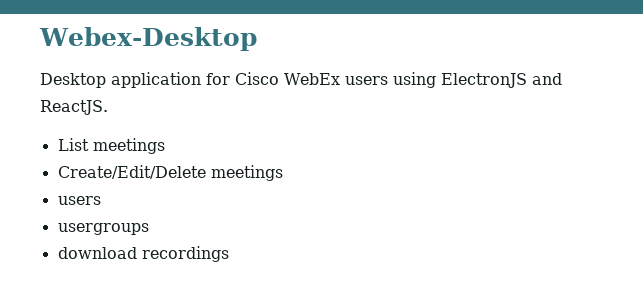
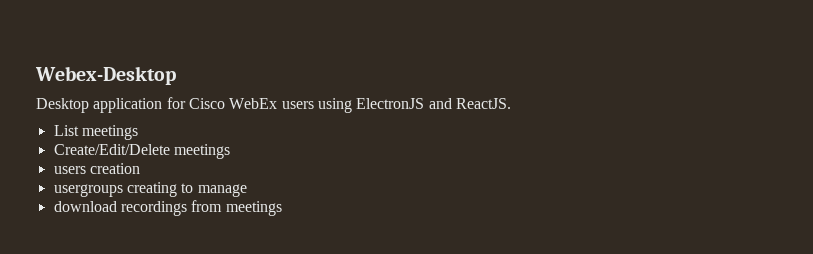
(101, 200) none -> [89,163,140,174] creation
(149, 229) none -> [126,182,247,197] creating to manage
(229, 254) none -> [191,200,282,216] from meetings

